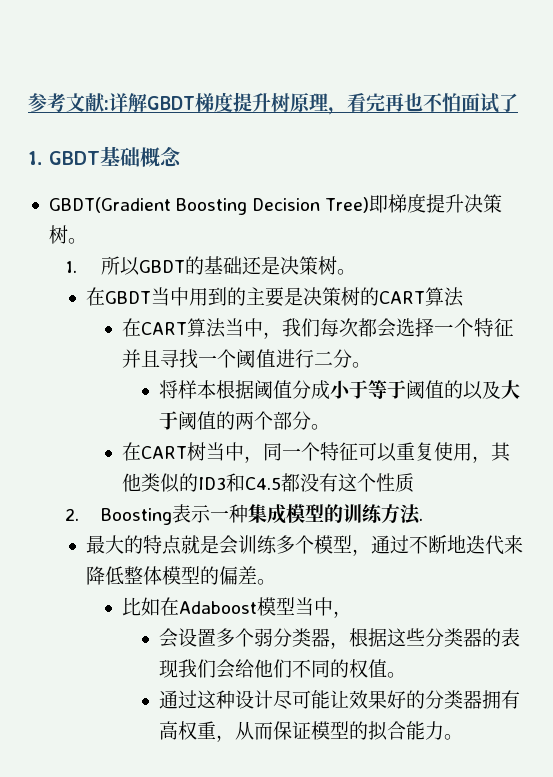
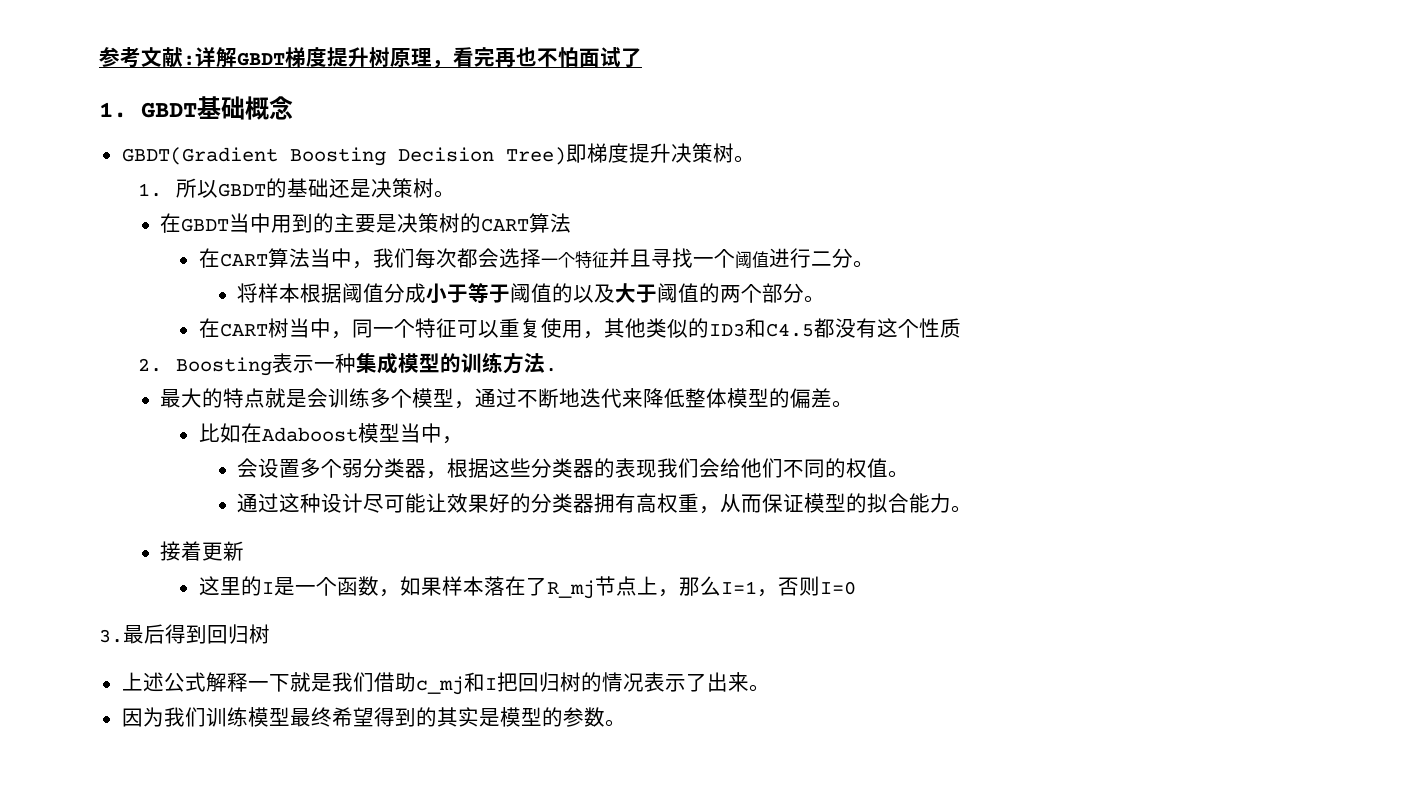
(464, 737) none -> [160,541,245,561] [198,576,856,599] [99,624,270,644] [121,672,770,695] [121,707,626,727] // 接着更新 // 这里的I是一个函数，如果样本落在了R_mj节点上，那么I=1，否则I=0 // 3.最后得到回归树 // 上述公式解释一下就是我们借助c_mj和I把回归树的情况表示了出来。 // 因为我们训练模型最终希望得到的其实是模型的参数。

